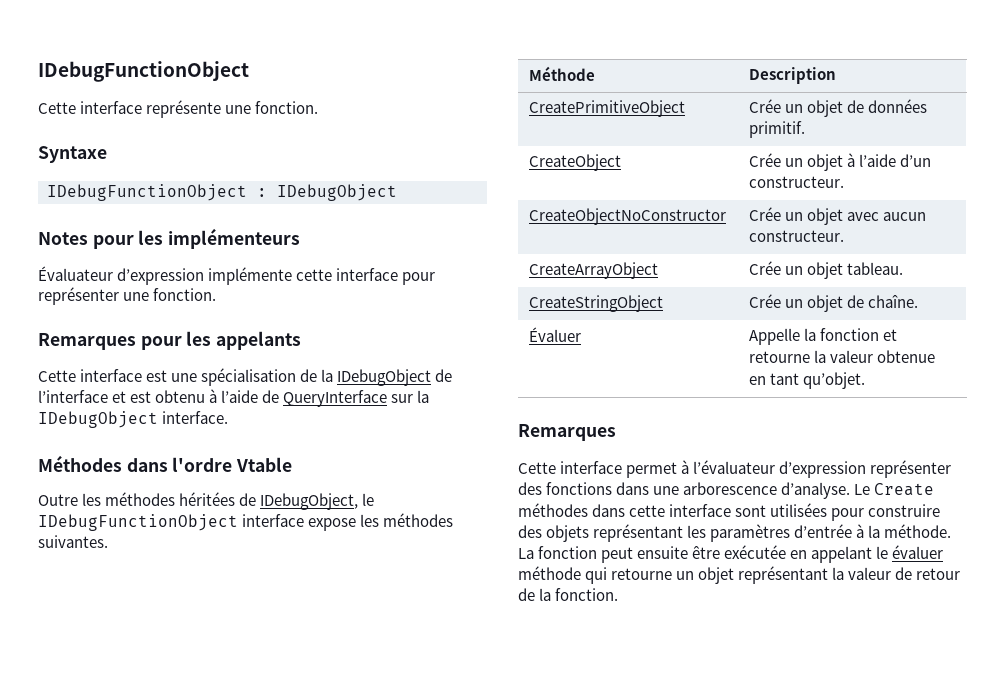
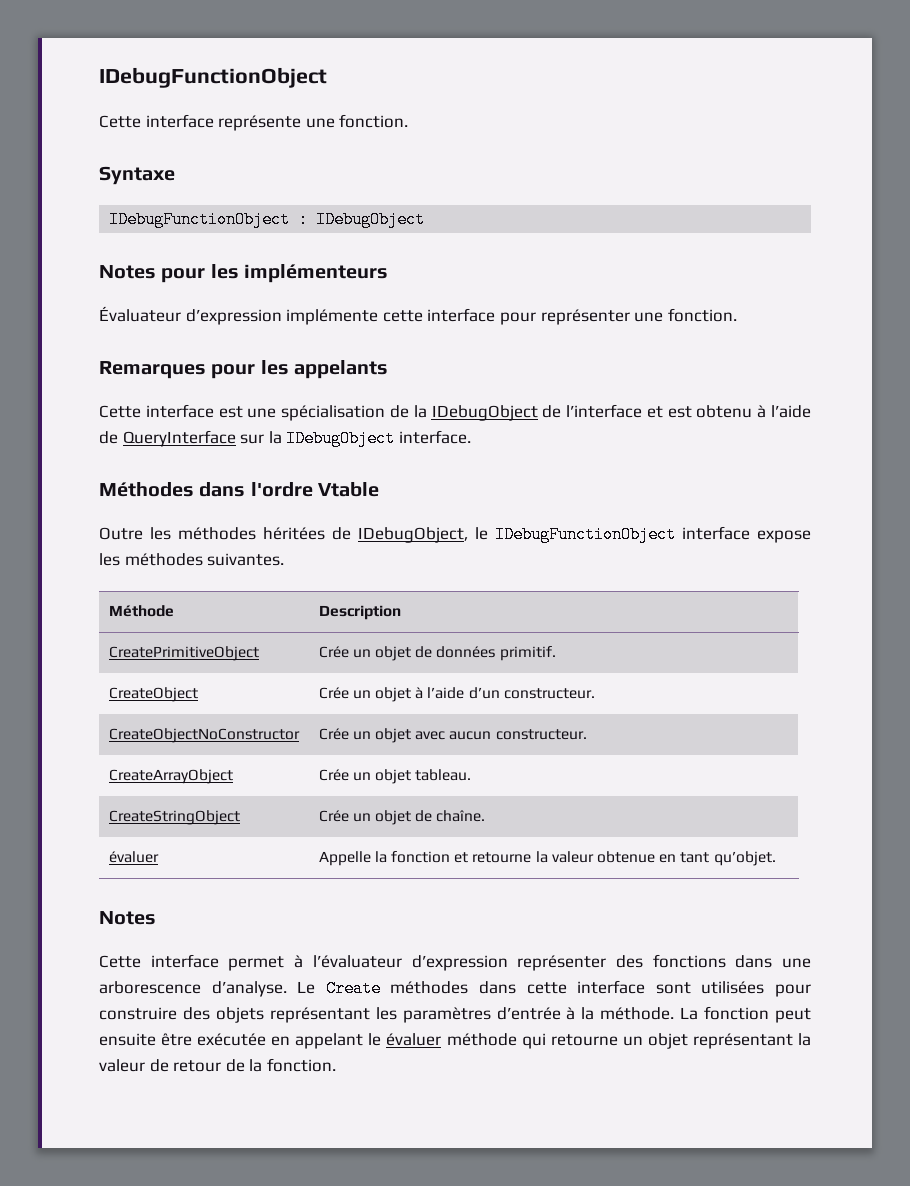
[529,327,582,342] Évaluer -> [108,851,159,863] évaluer
[518,424,616,441] Remarques -> [99,911,156,925] Notes

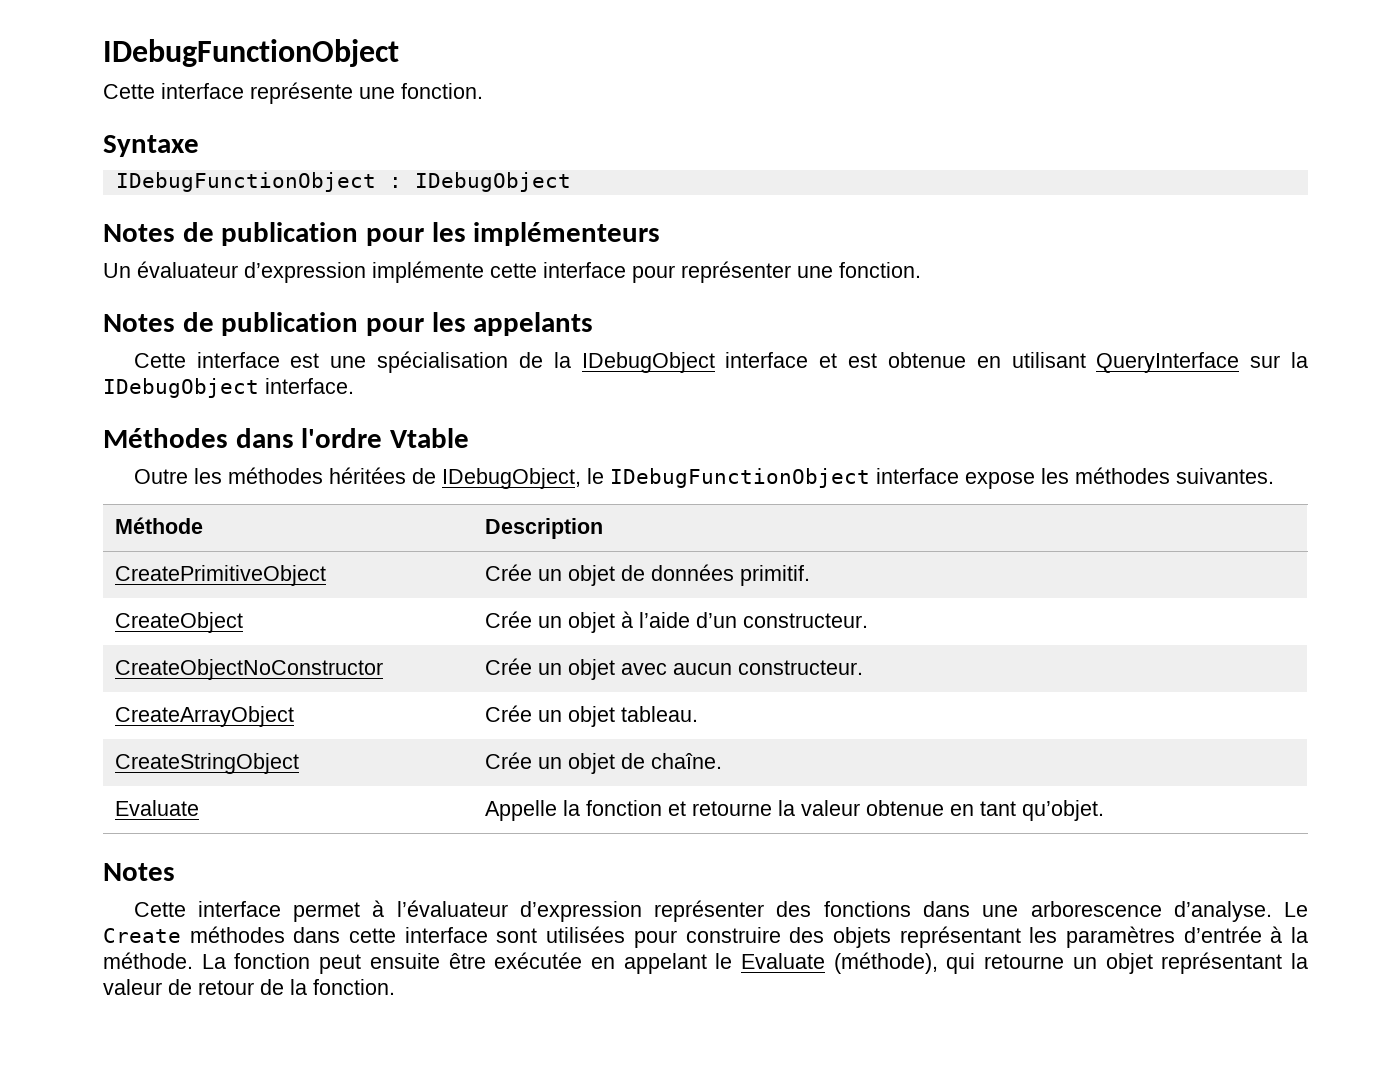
(156, 272) none -> [182,222,359,246] de publication
[99,306,181,322] Évaluateur -> [103,261,238,278] Un évaluateur
[99,361,206,379] Remarques -> [103,312,359,336] Notes de publication
[542,404,812,418] [99,431,118,444] de l’interface et est obtenu à l’aide de -> [725,352,1086,368] interface et est obtenue en utilisant
[108,851,159,863] évaluer -> [114,800,199,816] Evaluate
[386,1033,517,1046] évaluer méthode -> [741,952,938,974] Evaluate (méthode),

